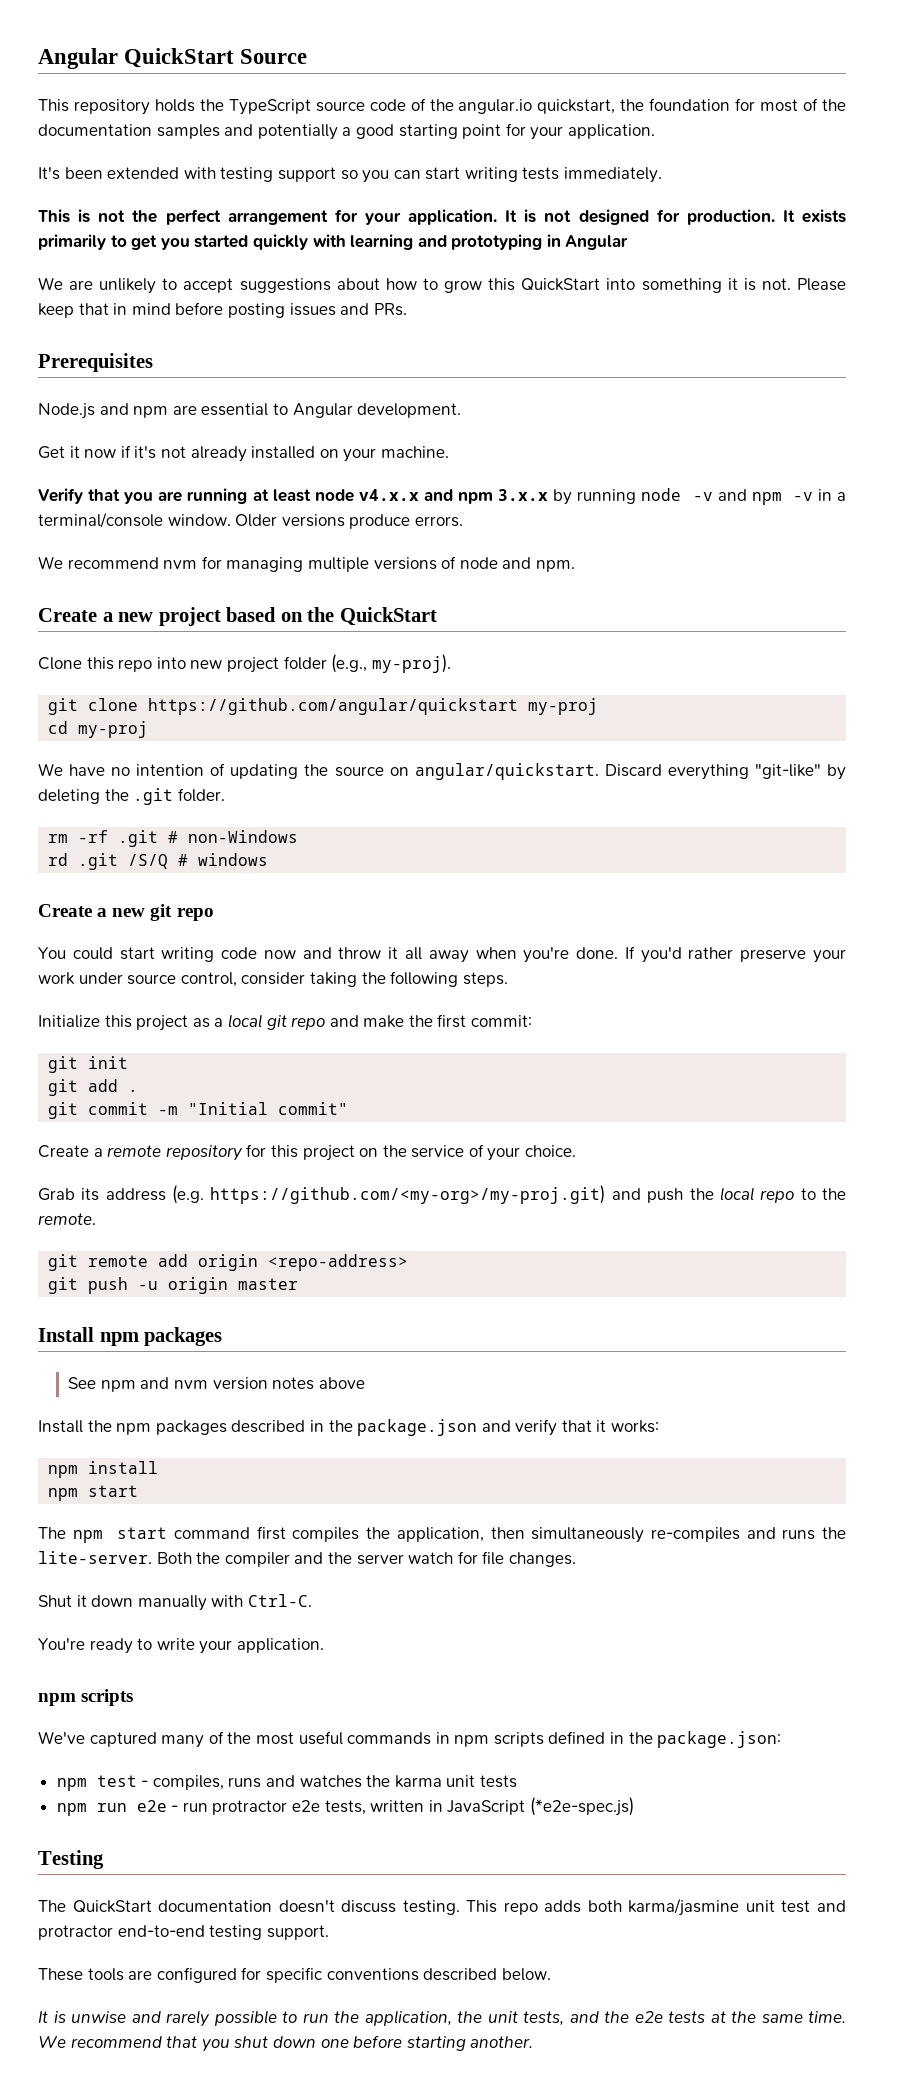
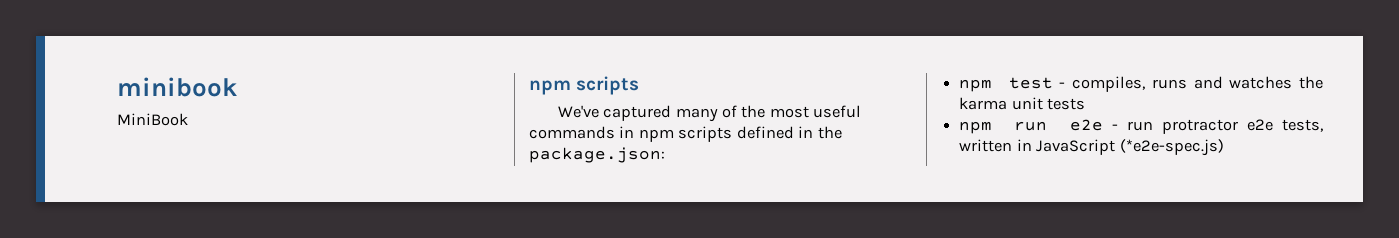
[38,48,308,69] [38,98,846,115] [38,123,655,140] [38,167,663,183] [38,209,846,225] [38,234,629,250] [38,277,846,294] [38,302,407,318] [38,353,153,372] [38,403,462,419] [38,445,449,462] [38,488,846,505] [38,512,463,529] [38,556,575,572] [38,607,437,626] [38,654,451,673] [48,698,599,715] [48,721,149,738] [38,763,847,780] [38,788,225,805] [48,830,299,847] [48,853,269,870] [38,904,214,921] [38,946,847,963] [38,971,508,987] [38,1014,533,1031] [48,1056,129,1073] [48,1079,139,1096] [48,1102,349,1119] [38,1144,577,1161] [38,1185,847,1204] [38,1213,96,1225] [48,1254,409,1271] [48,1277,299,1294] [38,1327,223,1346] [68,1377,365,1392] [38,1419,660,1436] [48,1461,159,1478] [48,1485,139,1501] [38,1526,846,1543] [38,1551,576,1567] [38,1594,312,1611] [38,1638,324,1654] Angular QuickStart Source // This repository holds the TypeScript source code of the angular.io quickstart, the foundation for most of the documentation samples and potentially a good starting point for your application. // It's been extended with testing support so you can start writing tests immediately. // This is not the perfect arrangement for your application. It is not designed for production. It exists primarily to get you started quickly with learning and prototyping in Angular // We are unlikely to accept suggestions about how to grow this QuickStart into something it is not. Please keep that in mind before posting issues and PRs. // Prerequisites // Node.js and npm are essential to Angular development. // Get it now if it's not already installed on your machine. // Verify that you are running at least node v4.x.x and npm 3.x.x by running node -v and npm -v in a terminal/console window. Older versions produce errors. // We recommend nvm for managing multiple versions of node and npm. // Create a new project based on the QuickStart // Clone this repo into new project folder (e.g., my-proj). // git clone https://github.com/angular/quickstart my-proj // cd my-proj // We have no intention of updating the source on angular/quickstart. Discard everything "git-like" by deleting the .git folder. // rm -rf .git # non-Windows // rd .git /S/Q # windows // Create a new git repo // You could start writing code now and throw it all away when you're done. If you'd rather preserve your work under source control, consider taking the following steps. // Initialize this project as a local git repo and make the first commit: // git init // git add . // git commit -m "Initial commit" // Create a remote repository for this project on the service of your choice. // Grab its address (e.g. https://github.com/<my-org>/my-proj.git) and push the local repo to the remote. // git remote add origin <repo-address> // git push -u origin master // Install npm packages // See npm and nvm version notes above // Install the npm packages described in the package.json and verify that it works: // npm install // npm start // The npm start command first compiles the application, then simultaneously re-compiles and runs the lite-server. Both the compiler and the server watch for file changes. // Shut it down manually with Ctrl-C. // You're ready to write your application. -> [117,77,237,97] [117,113,188,126] minibook // MiniBook
[38,1850,104,1869] [38,1898,847,1916] [38,1925,329,1940] [38,1967,551,1983] [38,2010,846,2027] [38,2035,534,2052] // Testing // The QuickStart documentation doesn't discuss testing. This repo adds both karma/jasmine unit test and protractor end-to-end testing support. // These tools are configured for specific conventions described below. // It is unwise and rarely possible to run the application, the unit tests, and the e2e tests at the same time. We recommend that you shut down one before starting another. -> (1224, 147) none

